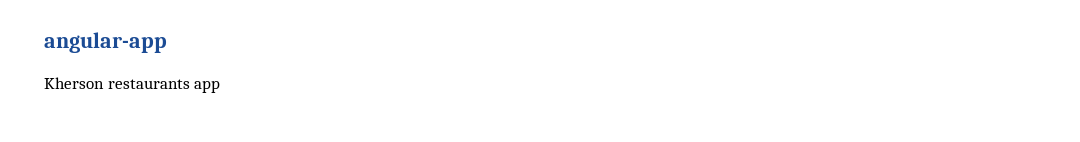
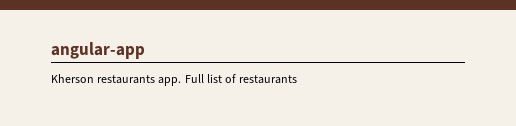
[194,80,221,93] app -> [158,74,298,86] app. Full list of restaurants

